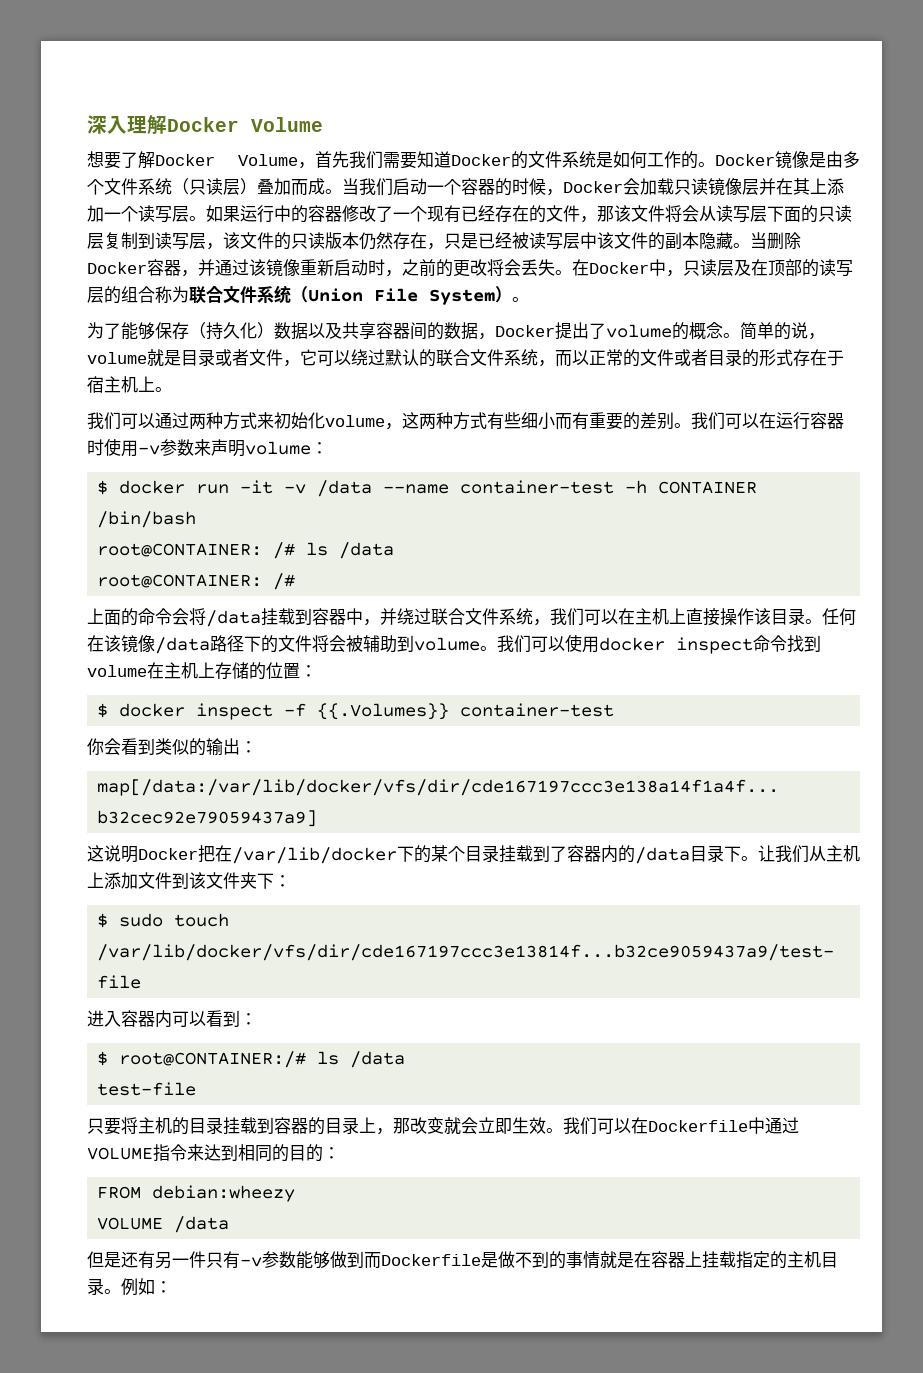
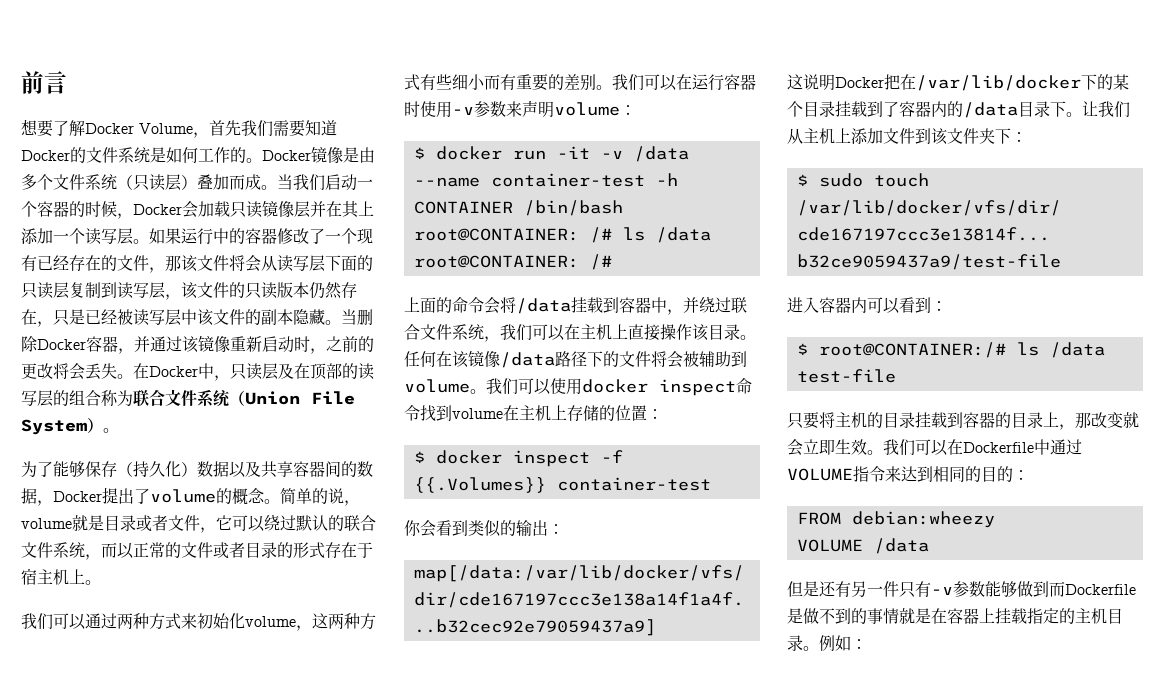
[87,115,323,135] 深入理解Docker Volume -> [21,71,67,94] 前言

